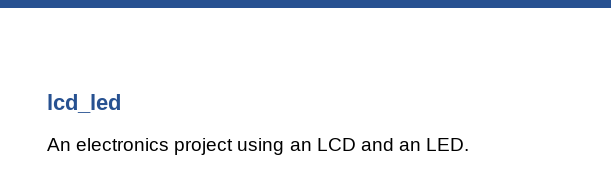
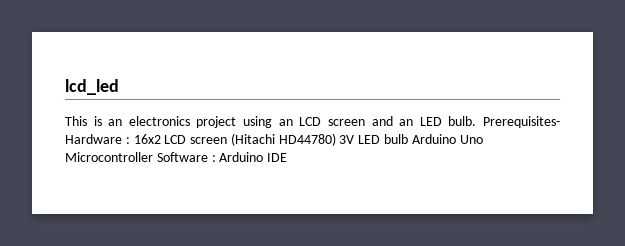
[47,138,71,151] An -> [65,116,123,126] This is an
(356, 144) none -> [327,119,365,126] screen
[426,138,470,151] LED. -> [419,116,561,128] [65,133,483,146] [65,152,288,162] LED bulb. Prerequisites- Hardware : 16x2 LCD screen (Hitachi HD44780) 3V LED bulb Arduino Uno Microcontroller Software : Arduino IDE

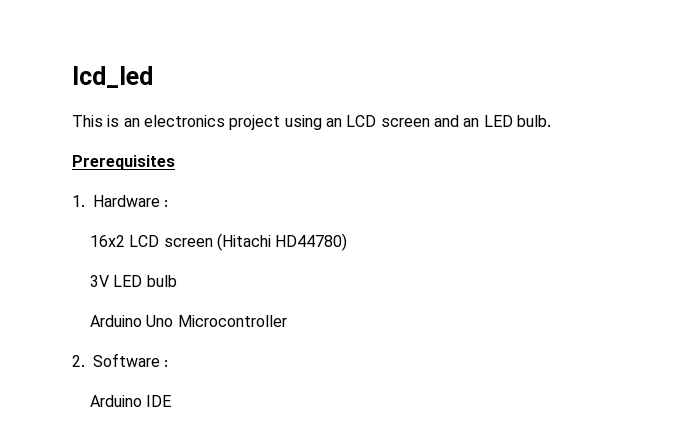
[483,116,561,128] Prerequisites- -> [72,155,175,170] [72,195,85,207] // Prerequisites // 1.
(130, 140) none -> (169, 203) //
(336, 139) none -> (348, 242) //
(409, 139) none -> (177, 281) //
(153, 157) none -> [72,355,85,367] // 2.
(216, 158) none -> (169, 363) //

